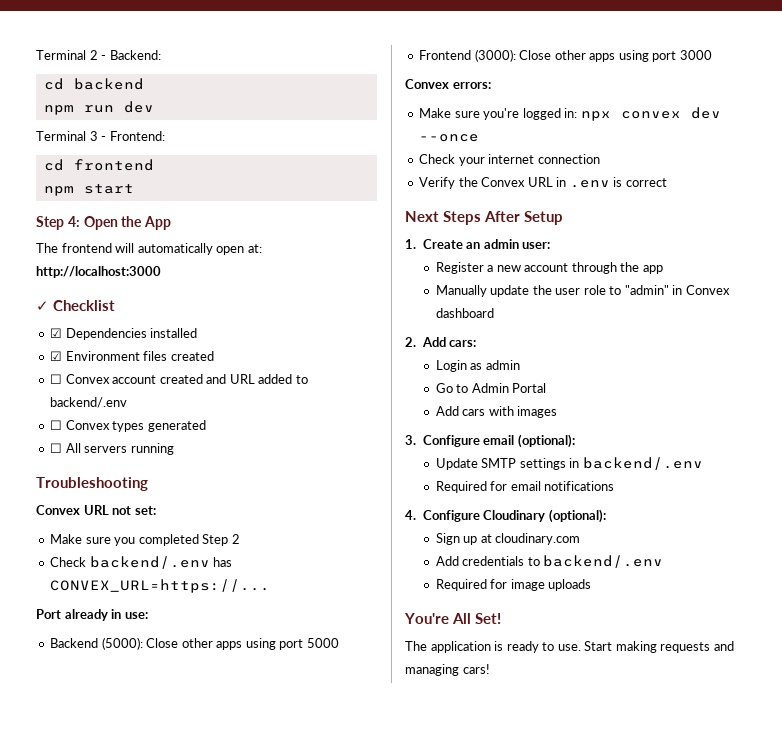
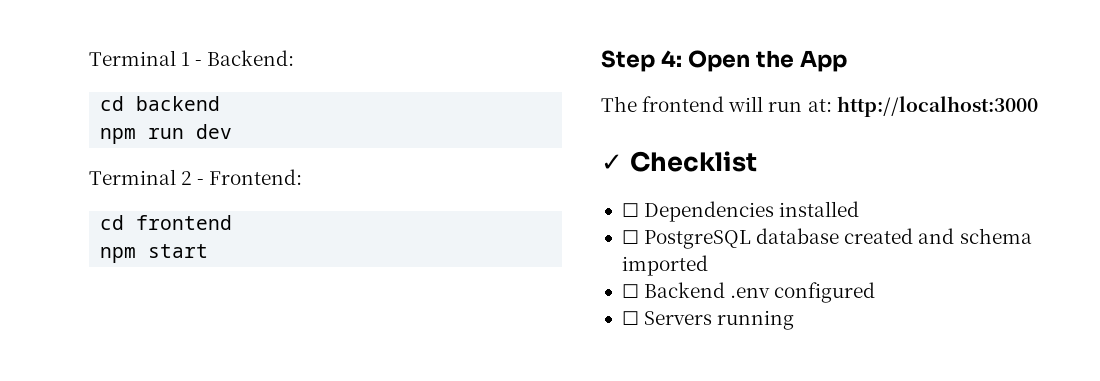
[36,50,98,60] Terminal 2 -> [89,50,191,66] Terminal 1
[89,131,98,141] 3 -> [181,171,193,185] 2
[137,243,245,255] automatically open -> [768,101,803,112] run
[50,328,63,338] ☑ -> [621,203,639,217] ☐
[50,351,214,361] [50,374,308,384] [50,397,128,408] [50,420,206,432] [50,443,174,455] [36,477,148,491] [36,505,156,515] [50,534,240,546] [50,556,233,569] [50,579,271,593] [36,609,148,621] [50,637,339,650] [419,49,712,62] [405,79,491,89] [419,107,721,121] [419,134,480,142] [419,154,600,166] [419,177,667,189] [405,211,564,225] [405,239,551,249] [435,262,663,274] [435,285,730,297] [435,308,494,318] [405,337,477,347] [435,360,520,372] [435,383,547,393] [435,406,558,418] [405,434,575,448] [435,457,703,470] [435,481,615,493] [405,509,606,523] [435,533,581,545] [435,555,664,568] [435,579,592,591] [404,613,502,624] [405,641,734,653] [405,664,490,676] ☑ Environment files created // ☐ Convex account created and URL added to backend/.env // ☐ Convex types generated // ☐ All servers running // Troubleshooting // Convex URL not set: // Make sure you completed Step 2 // Check backend/.env has CONVEX_URL=https://... // Port already in use: // Backend (5000): Close other apps using port 5000 // Frontend (3000): Close other apps using port 3000 // Convex errors: // Make sure you're logged in: npx convex dev --once // Check your internet connection // Verify the Convex URL in .env is correct // Next Steps After Setup // 1. Create an admin user: // Register a new account through the app // Manually update the user role to "admin" in Convex dashboard // 2. Add cars: // Login as admin // Go to Admin Portal // Add cars with images // 3. Configure email (optional): // Update SMTP settings in backend/.env // Required for email notifications // 4. Configure Cloudinary (optional): // Sign up at cloudinary.com // Add credentials to backend/.env // Required for image uploads // You're All Set! // The application is ready to use. Start making requests and managing cars! -> [621,228,1032,249] [621,255,708,276] [621,282,876,303] [621,310,795,330] ☐ PostgreSQL database created and schema imported // ☐ Backend .env configured // ☐ Servers running

